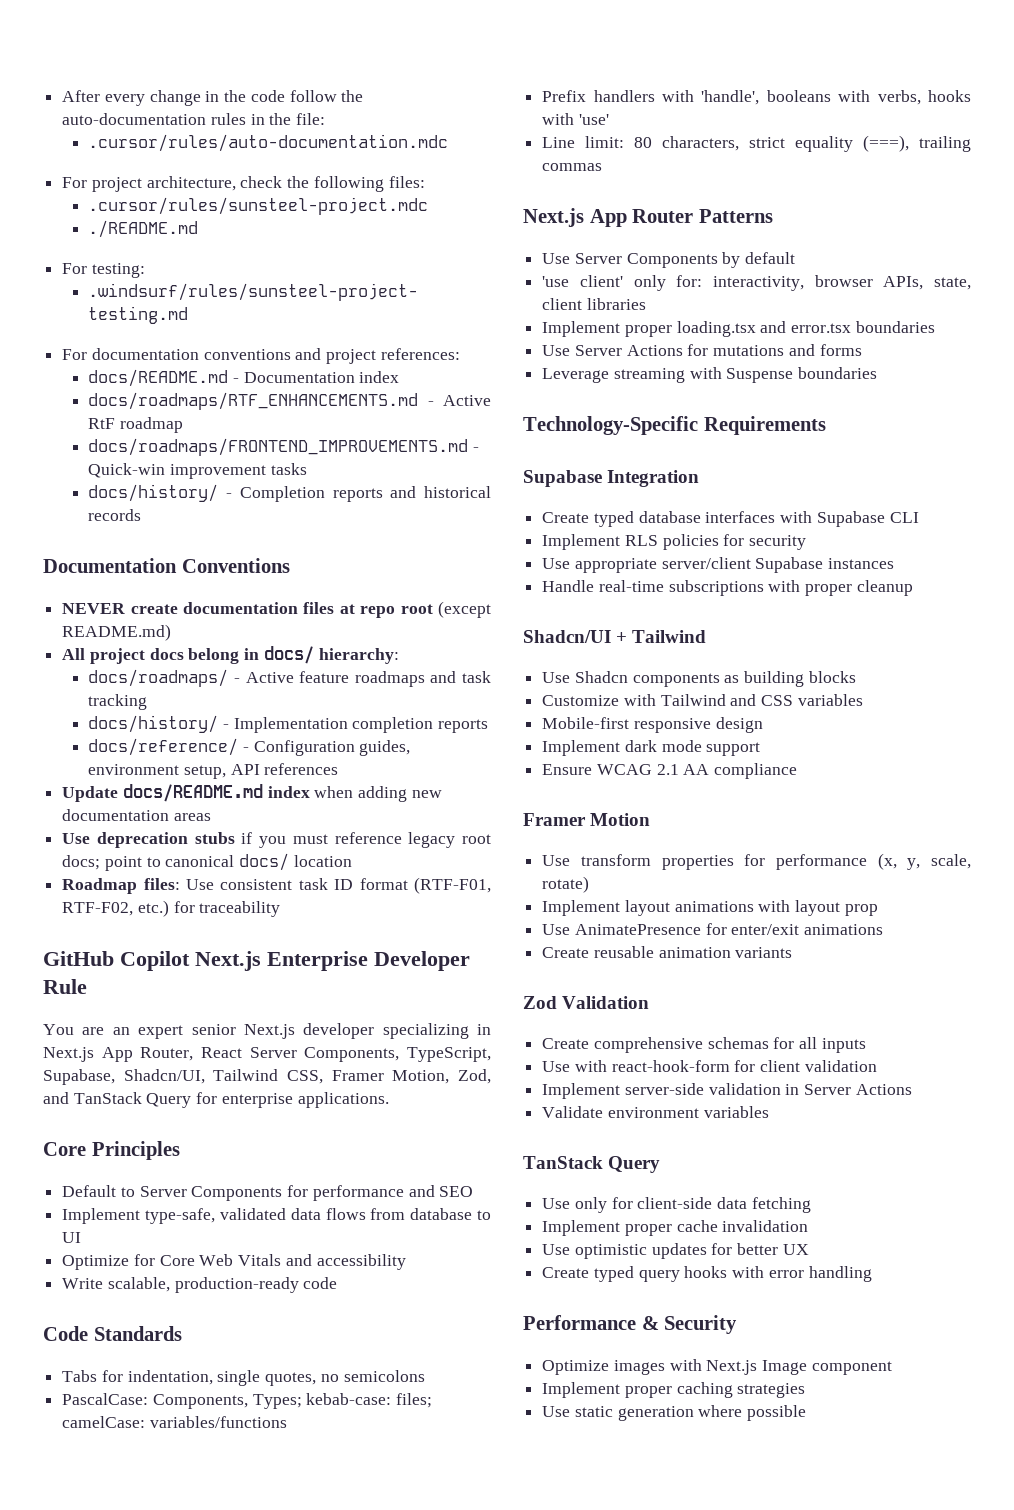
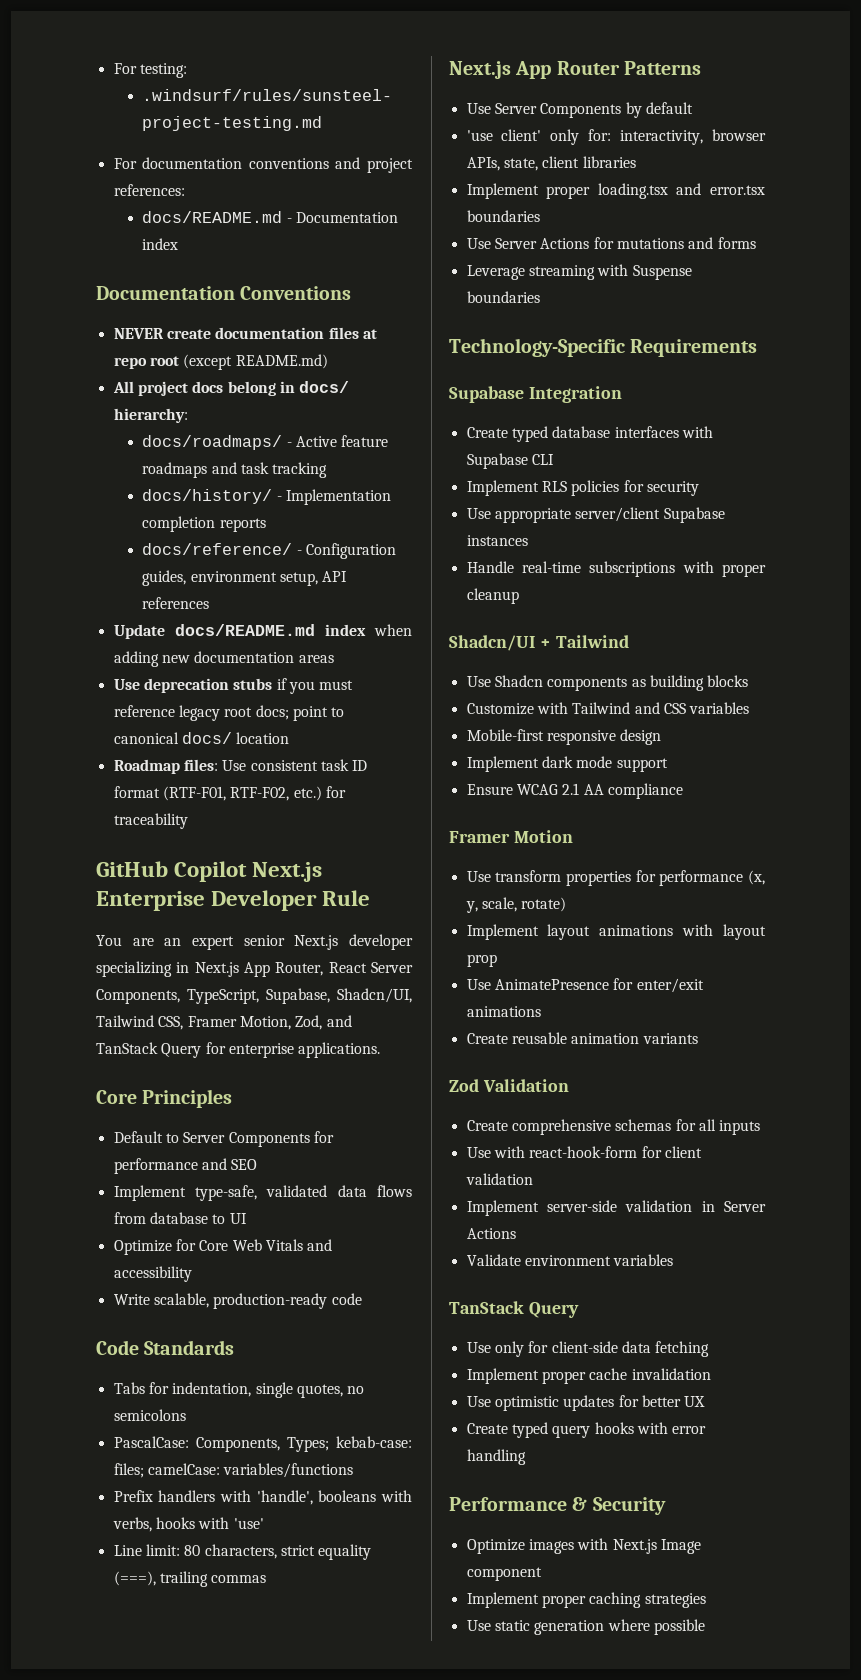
[62,90,364,106] [62,113,326,125] [88,134,449,152] [62,176,425,192] [88,197,429,215] [88,220,199,238] After every change in the code follow the auto-documentation rules in the file: // .cursor/rules/auto-documentation.mdc // For project architecture, check the following files: // .cursor/rules/sunsteel-project.mdc // ./README.md // -> (113, 68) none
[88,392,492,410] [88,417,184,433] [88,438,480,456] [88,463,307,479] [88,484,491,502] [88,509,142,521] // docs/roadmaps/RTF_ENHANCEMENTS.md - Active RtF roadmap // docs/roadmaps/FRONTEND_IMPROVEMENTS.md - Quick-win improvement tasks // docs/history/ - Completion reports and historical records -> (179, 244) none

